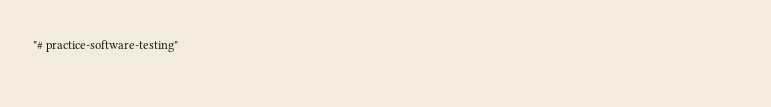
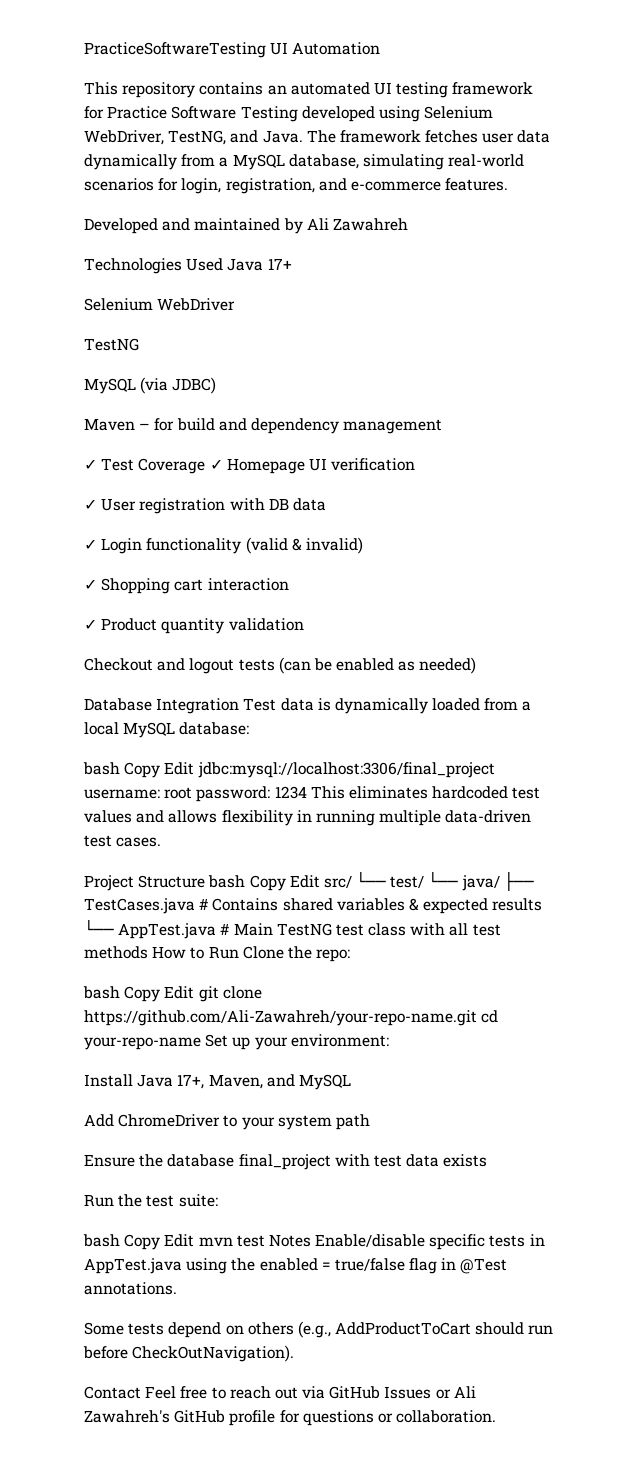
[33,40,179,52] "# practice-software-testing" -> [84,42,381,58] [84,82,534,98] [84,106,494,122] [84,130,551,145] [84,154,525,170] [84,178,509,194] [84,218,408,234] [84,258,292,274] [84,298,236,311] [84,338,139,351] [84,377,217,394] [84,418,443,434] [84,458,416,474] [84,498,326,514] [84,537,363,554] [84,578,289,594] [84,618,304,634] [84,657,477,674] [84,698,532,714] [84,722,250,738] [83,762,495,778] [84,786,541,802] [84,810,532,826] [84,835,162,847] [84,871,534,891] [84,898,543,914] [84,919,501,939] [84,946,351,962] [83,986,262,1002] [84,1010,499,1026] [84,1034,389,1050] [84,1074,351,1090] [84,1114,370,1130] [84,1154,488,1170] [84,1194,218,1207] [83,1234,545,1250] [84,1258,508,1274] [84,1282,177,1295] [84,1321,554,1338] [83,1345,295,1362] [84,1386,476,1399] [84,1410,497,1426] PracticeSoftwareTesting UI Automation // This repository contains an automated UI testing framework for Practice Software Testing developed using Selenium WebDriver, TestNG, and Java. The framework fetches user data dynamically from a MySQL database, simulating real-world scenarios for login, registration, and e-commerce features. // Developed and maintained by Ali Zawahreh // Technologies Used Java 17+ // Selenium WebDriver // TestNG // MySQL (via JDBC) // Maven – for build and dependency management // ✓ Test Coverage ✓ Homepage UI verification // ✓ User registration with DB data // ✓ Login functionality (valid & invalid) // ✓ Shopping cart interaction // ✓ Product quantity validation // Checkout and logout tests (can be enabled as needed) // Database Integration Test data is dynamically loaded from a local MySQL database: // bash Copy Edit jdbc:mysql://localhost:3306/final_project username: root password: 1234 This eliminates hardcoded test values and allows flexibility in running multiple data-driven test cases. // Project Structure bash Copy Edit src/ └── test/ └── java/ ├── TestCases.java # Contains shared variables & expected results └── AppTest.java # Main TestNG test class with all test methods How to Run Clone the repo: // bash Copy Edit git clone https://github.com/Ali-Zawahreh/your-repo-name.git cd your-repo-name Set up your environment: // Install Java 17+, Maven, and MySQL // Add ChromeDriver to your system path // Ensure the database final_project with test data exists // Run the test suite: // bash Copy Edit mvn test Notes Enable/disable specific tests in AppTest.java using the enabled = true/false flag in @Test annotations. // Some tests depend on others (e.g., AddProductToCart should run before CheckOutNavigation). // Contact Feel free to reach out via GitHub Issues or Ali Zawahreh's GitHub profile for questions or collaboration.

